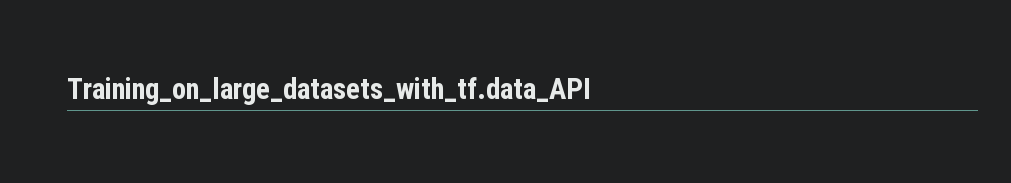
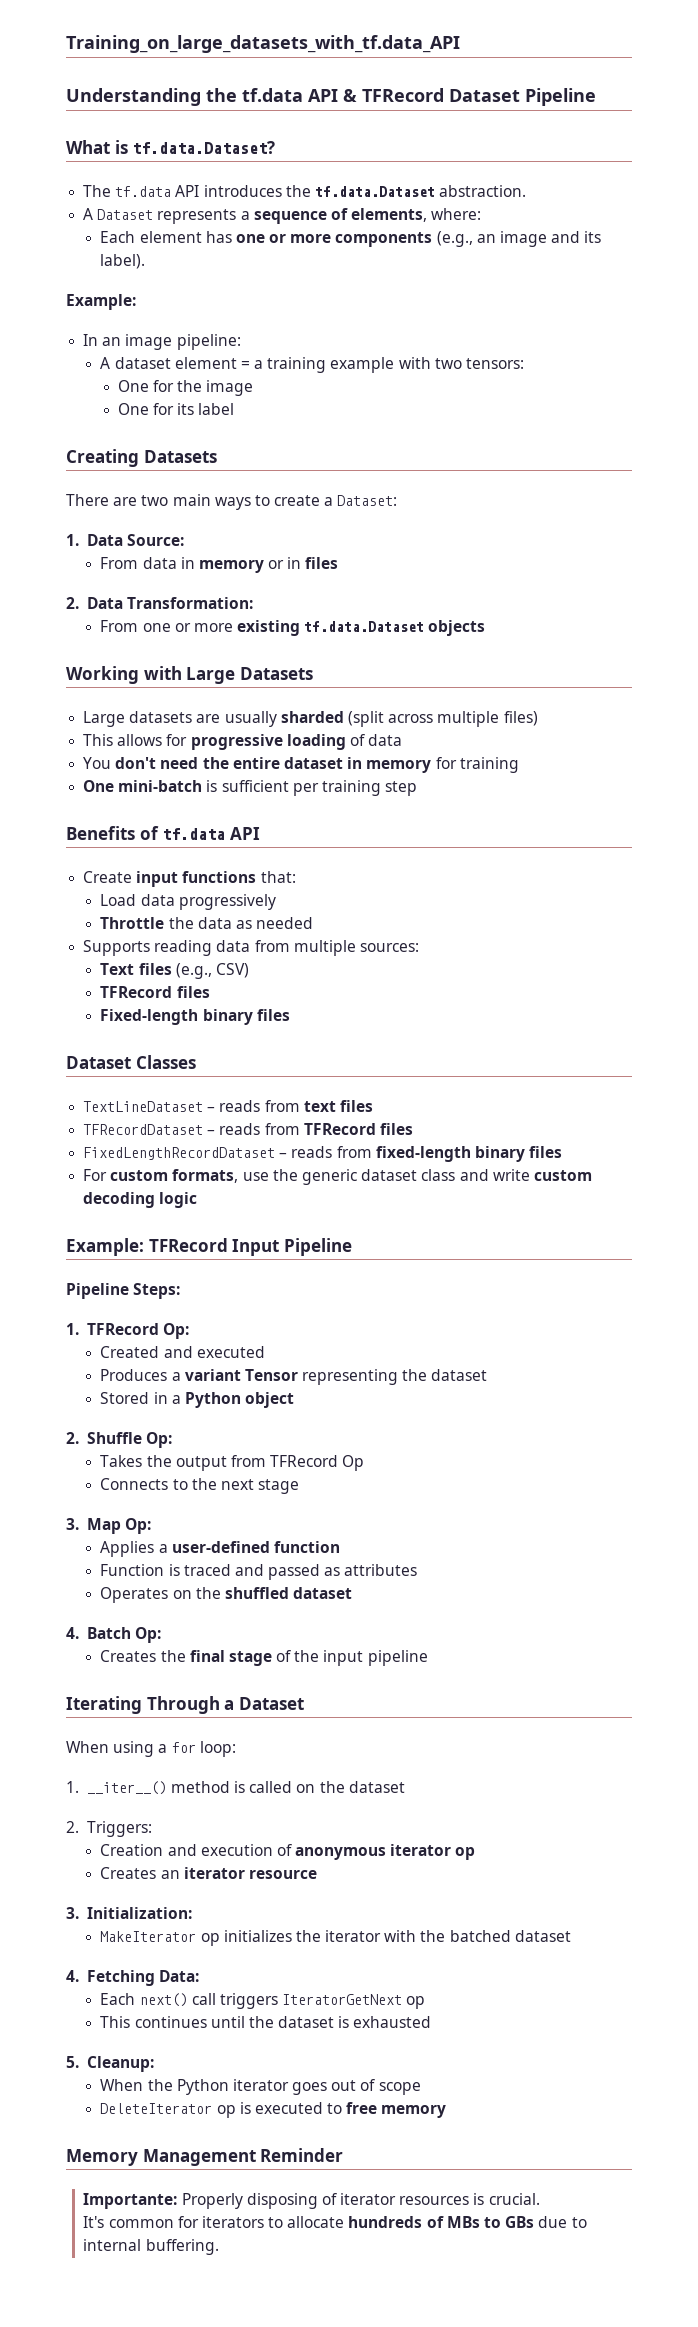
(591, 91) none -> [66,88,596,106] [66,140,276,154] [83,185,527,197] [83,208,482,224] [100,231,602,247] [100,254,146,269] [66,294,136,310] [83,334,241,350] [100,357,525,373] [117,380,254,396] [117,403,235,415] [66,449,217,467] [66,494,398,510] [66,534,184,546] [100,557,339,573] [66,597,253,609] [100,620,486,636] [66,666,313,684] [83,711,538,727] [83,734,403,750] [83,757,519,773] [83,780,418,796] [66,826,260,840] [83,871,296,887] [100,894,276,910] [100,917,314,929] [83,940,419,956] [100,963,249,979] [100,986,210,998] [100,1009,290,1025] [66,1055,196,1069] [83,1100,373,1112] [83,1123,413,1135] [83,1146,563,1162] [83,1169,592,1185] [83,1192,198,1208] [66,1238,352,1256] [66,1283,181,1299] [66,1323,189,1339] [100,1346,265,1358] [100,1369,488,1385] [100,1392,295,1408] [66,1432,172,1448] [100,1455,365,1471] [100,1478,300,1494] [66,1518,151,1534] [100,1541,340,1557] [100,1564,418,1580] [100,1587,353,1603] [66,1627,161,1643] [100,1650,428,1666] [66,1696,304,1714] [66,1741,236,1757] [66,1781,405,1795] [66,1821,152,1837] [100,1844,476,1860] [100,1867,317,1879] [66,1907,192,1919] [100,1930,571,1946] [66,1970,199,1986] [100,1993,426,2009] [100,2016,432,2028] [66,2056,154,2072] [100,2079,421,2095] [100,2102,447,2118] [66,2148,344,2166] [83,2193,540,2209] [83,2216,587,2228] [83,2239,219,2255] // Understanding the tf.data API & TFRecord Dataset Pipeline // What is tf.data.Dataset? // The tf.data API introduces the tf.data.Dataset abstraction. // A Dataset represents a sequence of elements, where: // Each element has one or more components (e.g., an image and its label). // Example: // In an image pipeline: // A dataset element = a training example with two tensors: // One for the image // One for its label // Creating Datasets // There are two main ways to create a Dataset: // 1. Data Source: // From data in memory or in files // 2. Data Transformation: // From one or more existing tf.data.Dataset objects // Working with Large Datasets // Large datasets are usually sharded (split across multiple files) // This allows for progressive loading of data // You don't need the entire dataset in memory for training // One mini-batch is sufficient per training step // Benefits of tf.data API // Create input functions that: // Load data progressively // Throttle the data as needed // Supports reading data from multiple sources: // Text files (e.g., CSV) // TFRecord files // Fixed-length binary files // Dataset Classes // TextLineDataset – reads from text files // TFRecordDataset – reads from TFRecord files // FixedLengthRecordDataset – reads from fixed-length binary files // For custom formats, use the generic dataset class and write custom decoding logic // Example: TFRecord Input Pipeline // Pipeline Steps: // 1. TFRecord Op: // Created and executed // Produces a variant Tensor representing the dataset // Stored in a Python object // 2. Shuffle Op: // Takes the output from TFRecord Op // Connects to the next stage // 3. Map Op: // Applies a user-defined function // Function is traced and passed as attributes // Operates on the shuffled dataset // 4. Batch Op: // Creates the final stage of the input pipeline // Iterating Through a Dataset // When using a for loop: // 1. __iter__() method is called on the dataset // 2. Triggers: // Creation and execution of anonymous iterator op // Creates an iterator resource // 3. Initialization: // MakeIterator op initializes the iterator with the batched dataset // 4. Fetching Data: // Each next() call triggers IteratorGetNext op // This continues until the dataset is exhausted // 5. Cleanup: // When the Python iterator goes out of scope // DeleteIterator op is executed to free memory // Memory Management Reminder // Importante: Properly disposing of iterator resources is crucial. // It's common for iterators to allocate hundreds of MBs to GBs due to internal buffering.

